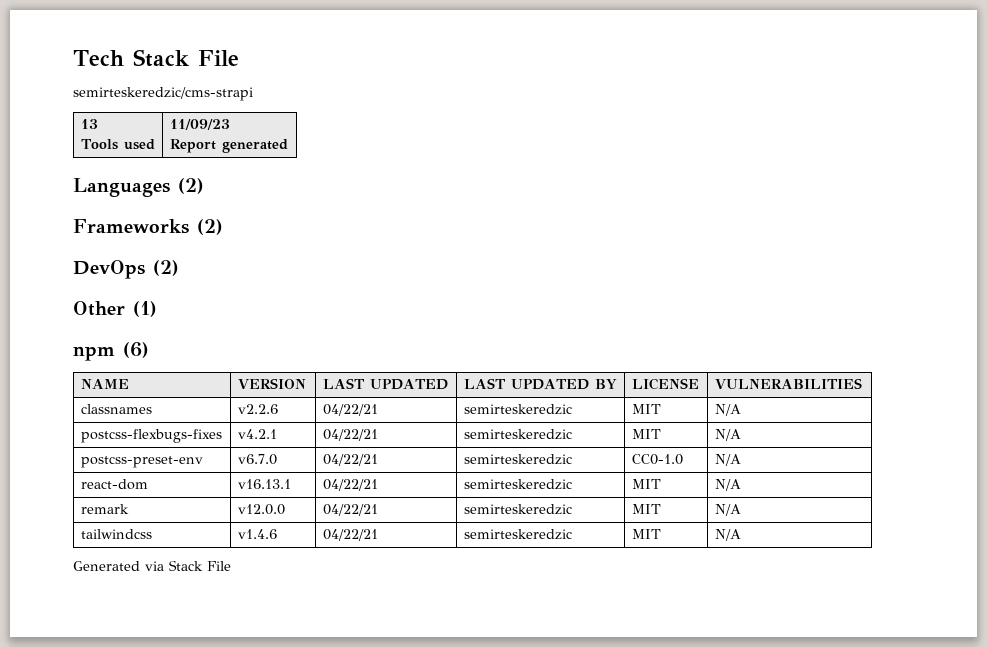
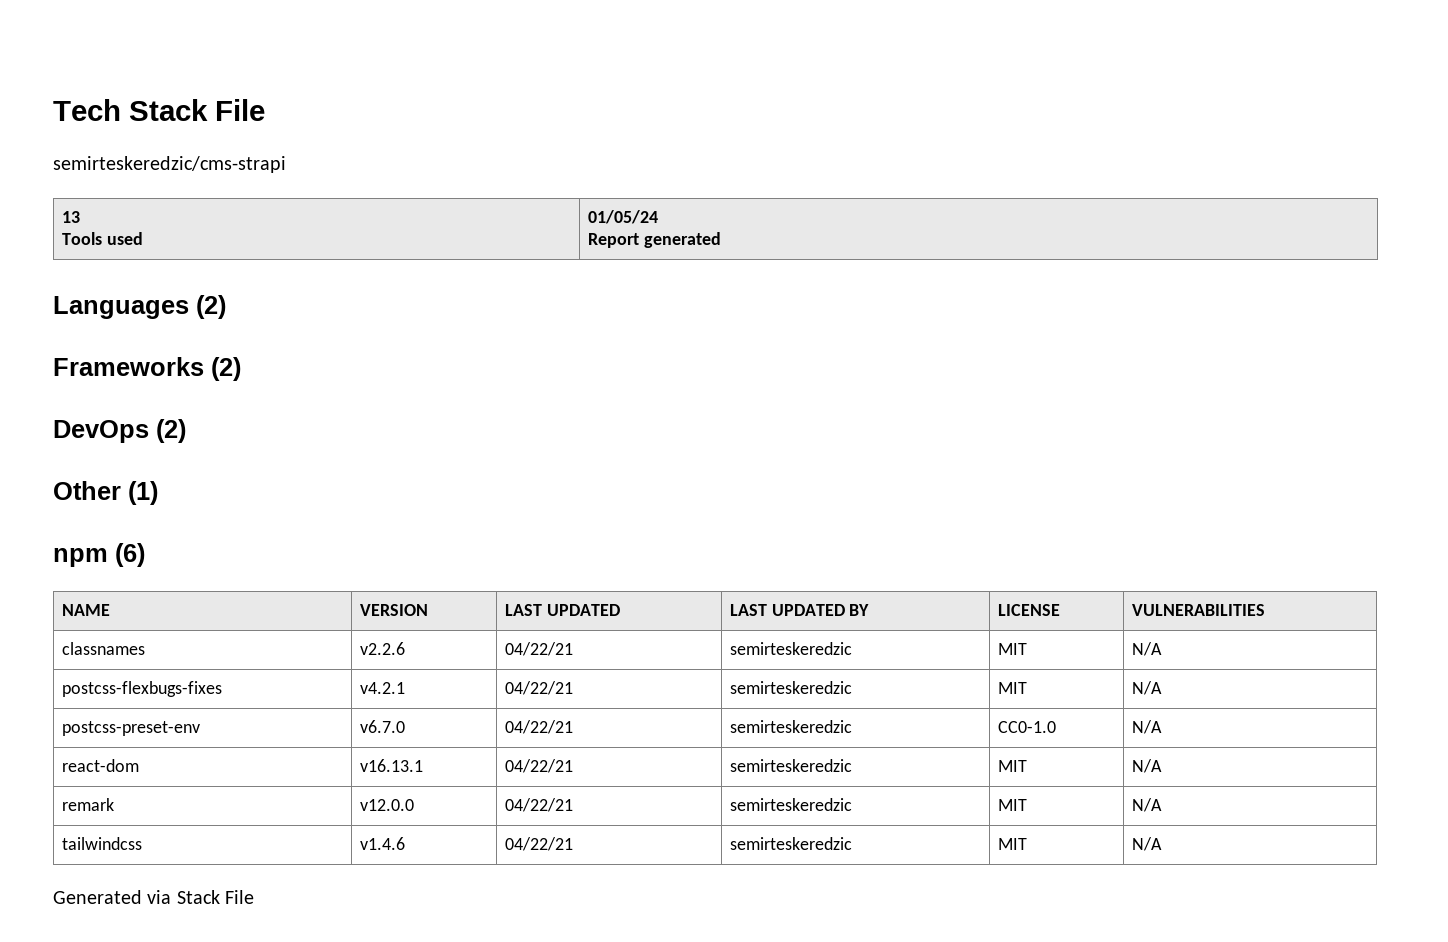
[169,119,230,130] 11/09/23 -> [587,210,658,224] 01/05/24

